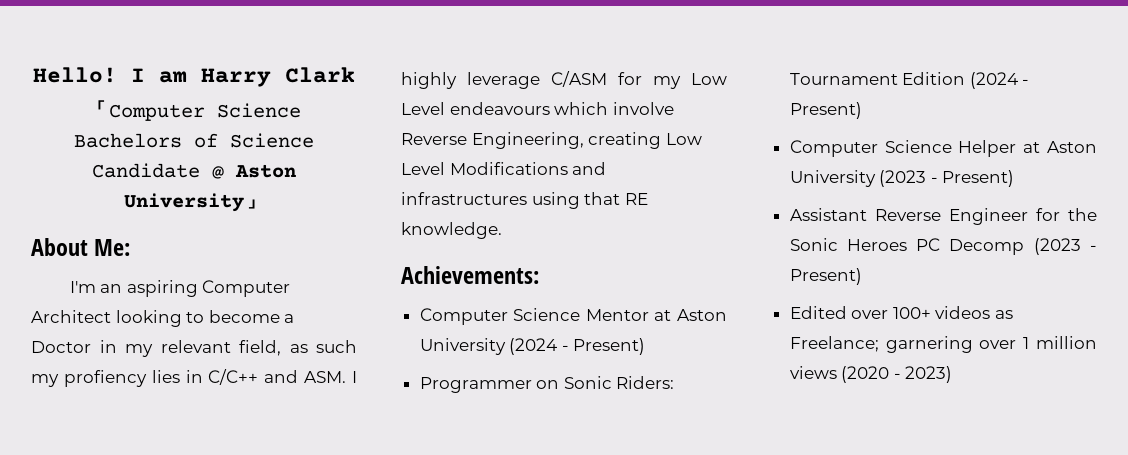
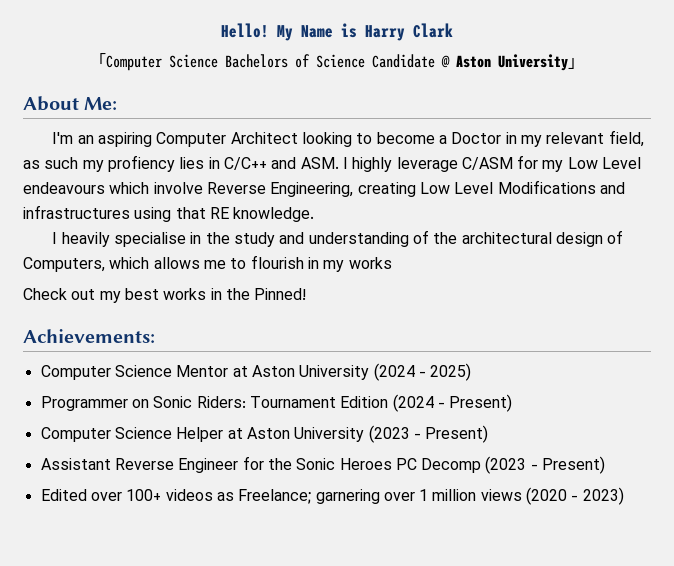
[131,68,187,83] I am -> [277,23,357,41] My Name is
(502, 230) none -> [52,230,624,247] [23,255,392,272] [23,288,307,303] // I heavily specialise in the study and understanding of the architectural design of Computers, which allows me to flourish in my works // Check out my best works in the Pinned!
[573,338,646,355] Present) -> [430,363,472,381] 2025)

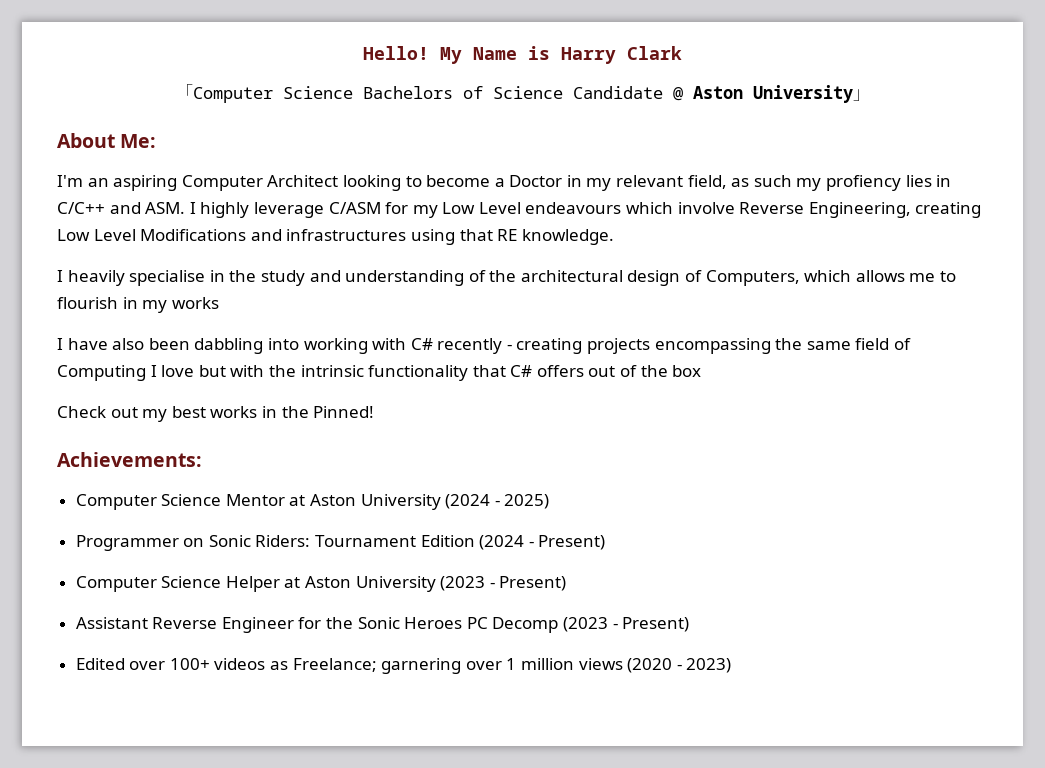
(392, 263) none -> [57,338,912,354] [57,365,702,381] // I have also been dabbling into working with C# recently - creating projects encompassing the same field of Computing I love but with the intrinsic functionality that C# offers out of the box

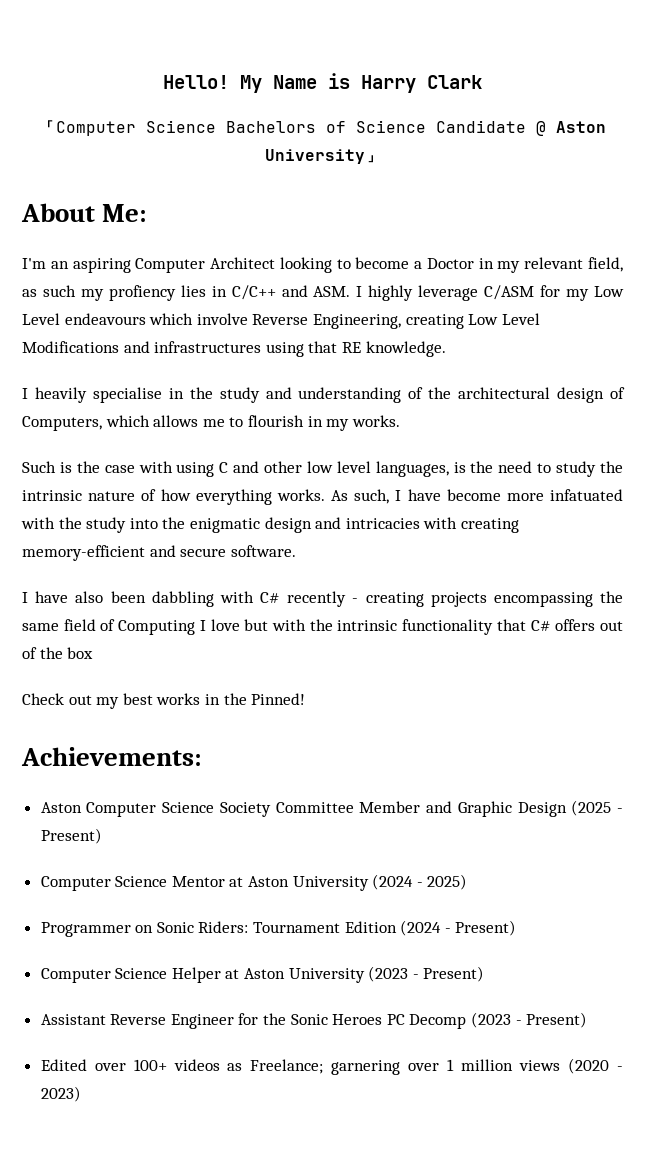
[171,297,219,309] works -> [351,415,400,427] [22,461,623,477] [22,489,623,505] [21,517,519,533] [22,545,296,561] works. // Such is the case with using C and other low level languages, is the need to study the intrinsic nature of how everything works. As such, I have become more infatuated with the study into the enigmatic design and intricacies with creating memory-efficient and secure software.
[267,338,368,354] into working -> (214, 599) none
(202, 459) none -> [40,800,624,817] [40,828,102,844] // Aston Computer Science Society Committee Member and Graphic Design (2025 - Present)

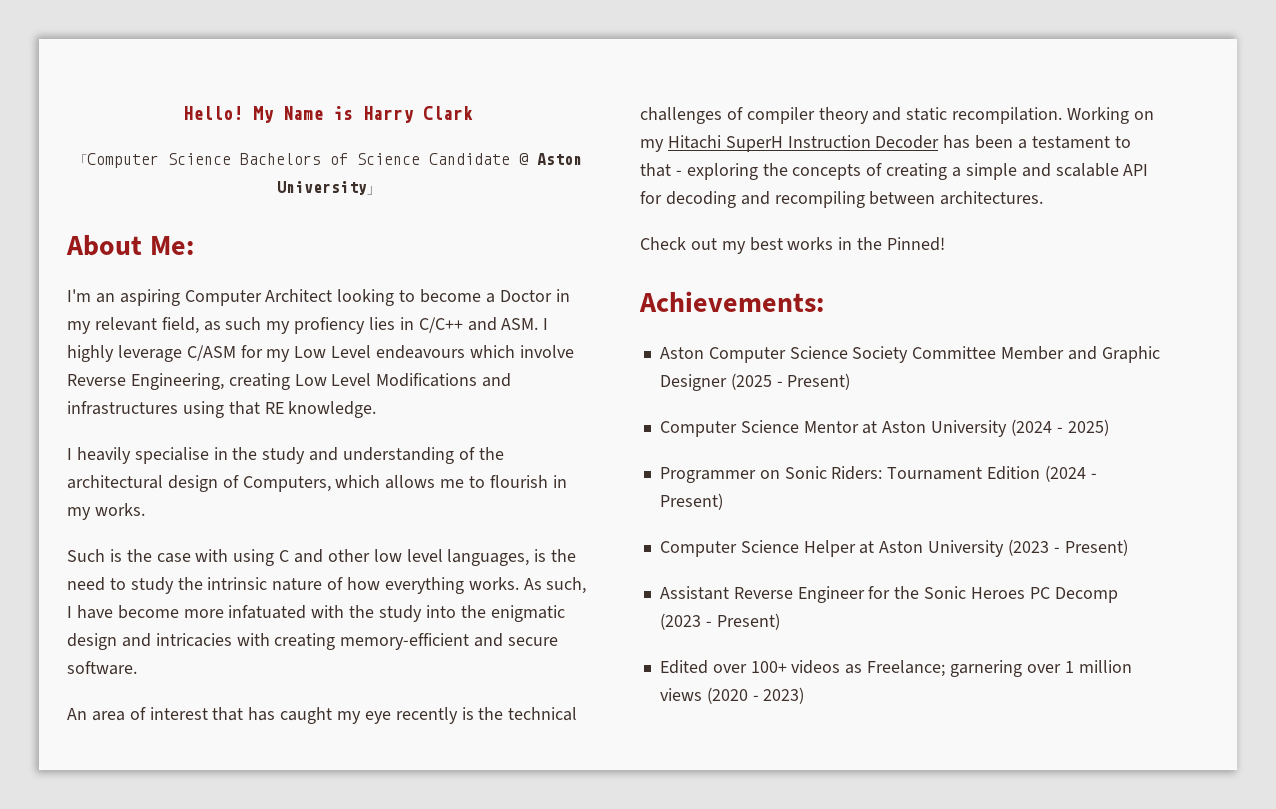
[22,591,624,607] [22,619,623,635] [22,647,94,659] I have also been dabbling with C# recently - creating projects encompassing the same field of Computing I love but with the intrinsic functionality that C# offers out of the box -> [67,707,578,724] [640,107,1154,124] [640,135,1131,152] [640,163,1149,180] [640,191,1044,208] An area of interest that has caught my eye recently is the technical challenges of compiler theory and static recompilation. Working on my Hitachi SuperH Instruction Decoder has been a testament to that - exploring the concepts of creating a simple and scalable API for decoding and recompiling between architectures.
[517,802,567,817] Design -> [659,374,727,391] Designer

